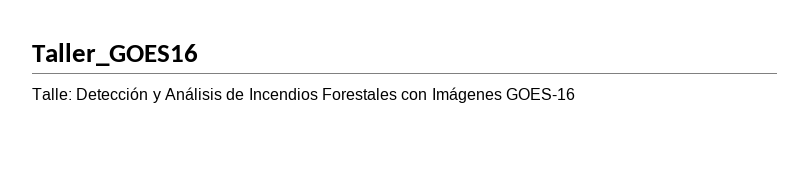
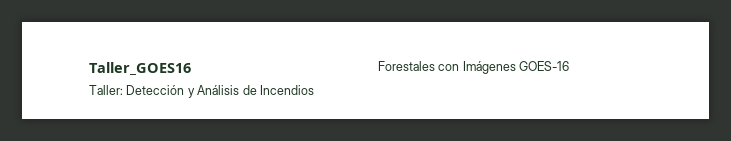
[32,88,72,100] Talle: -> [89,85,123,95] Taller:

